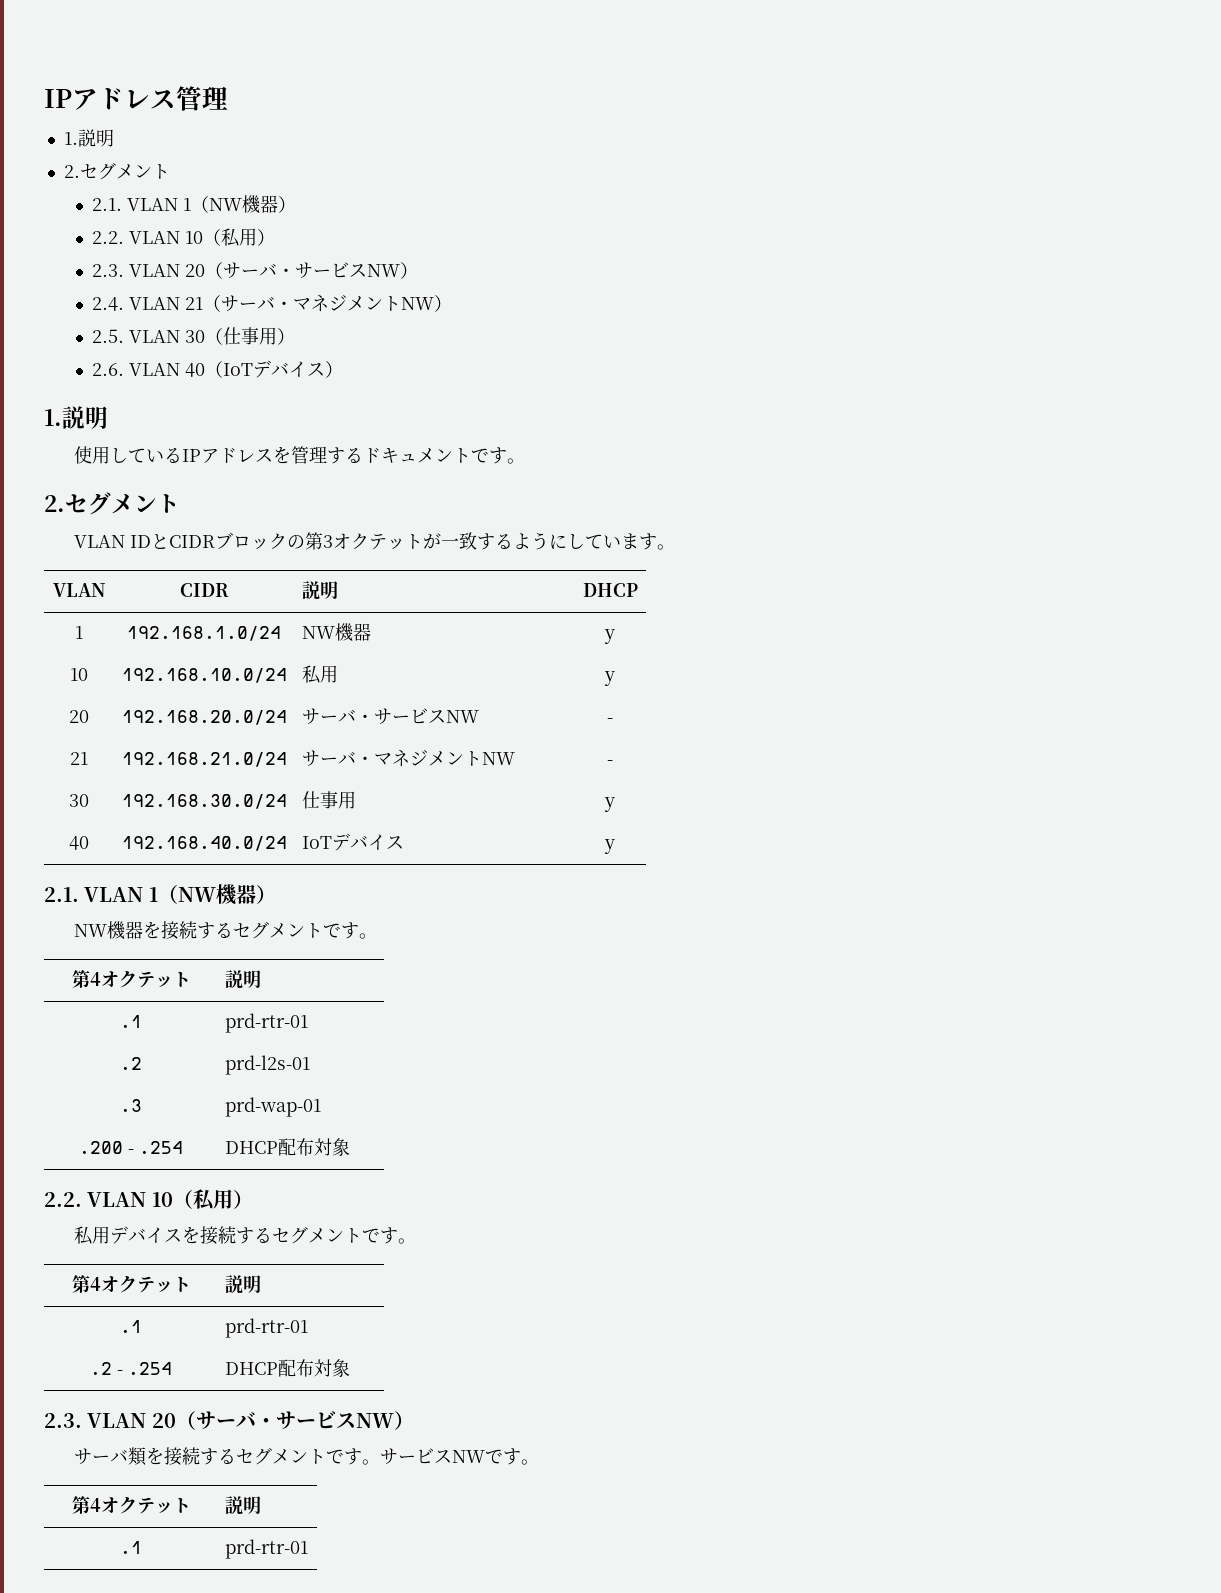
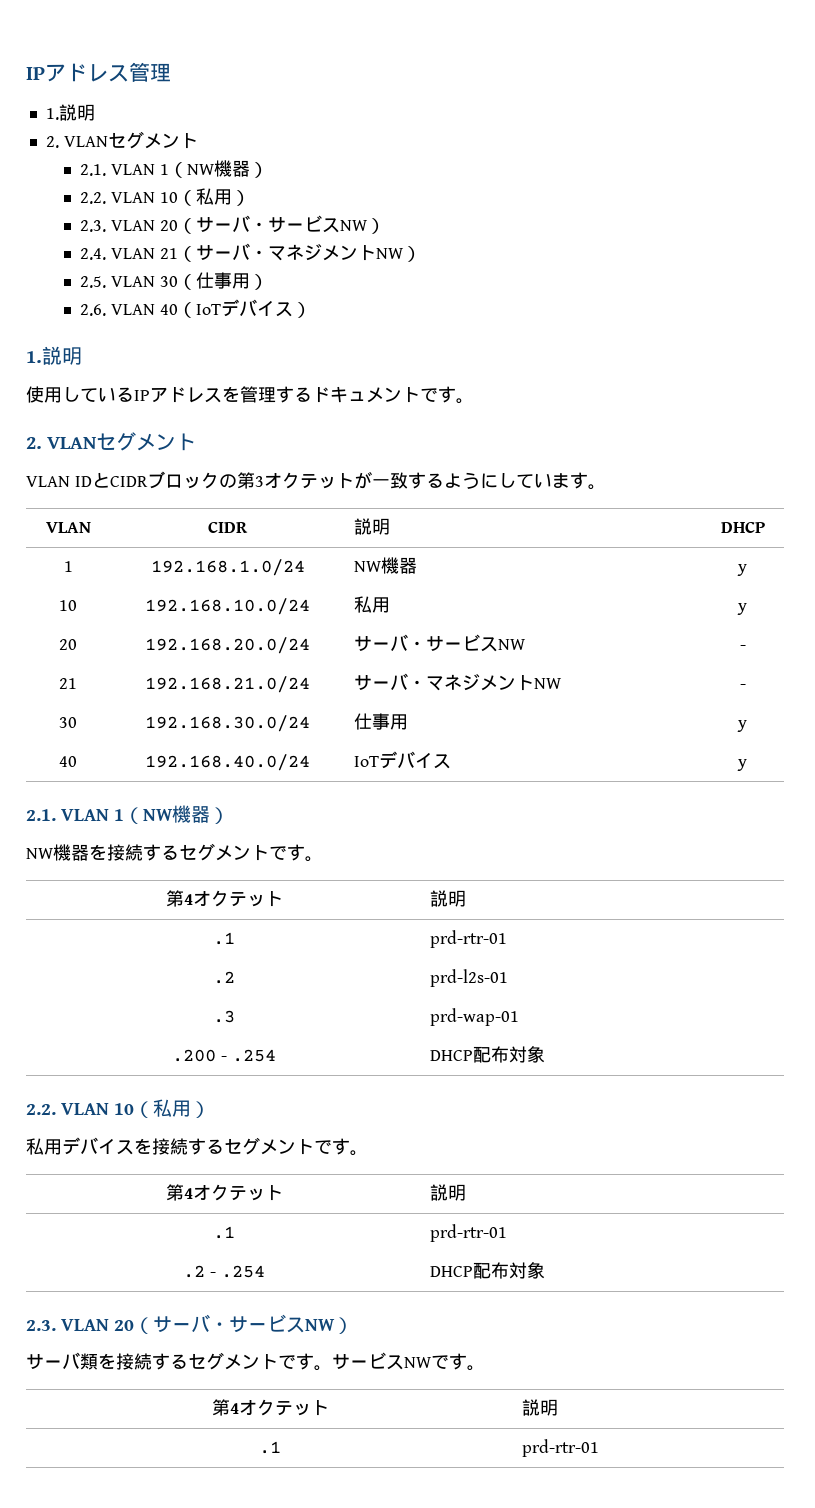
(80, 171) none -> [63,136,108,147] VLAN
(65, 503) none -> [47,437,97,449] VLAN

